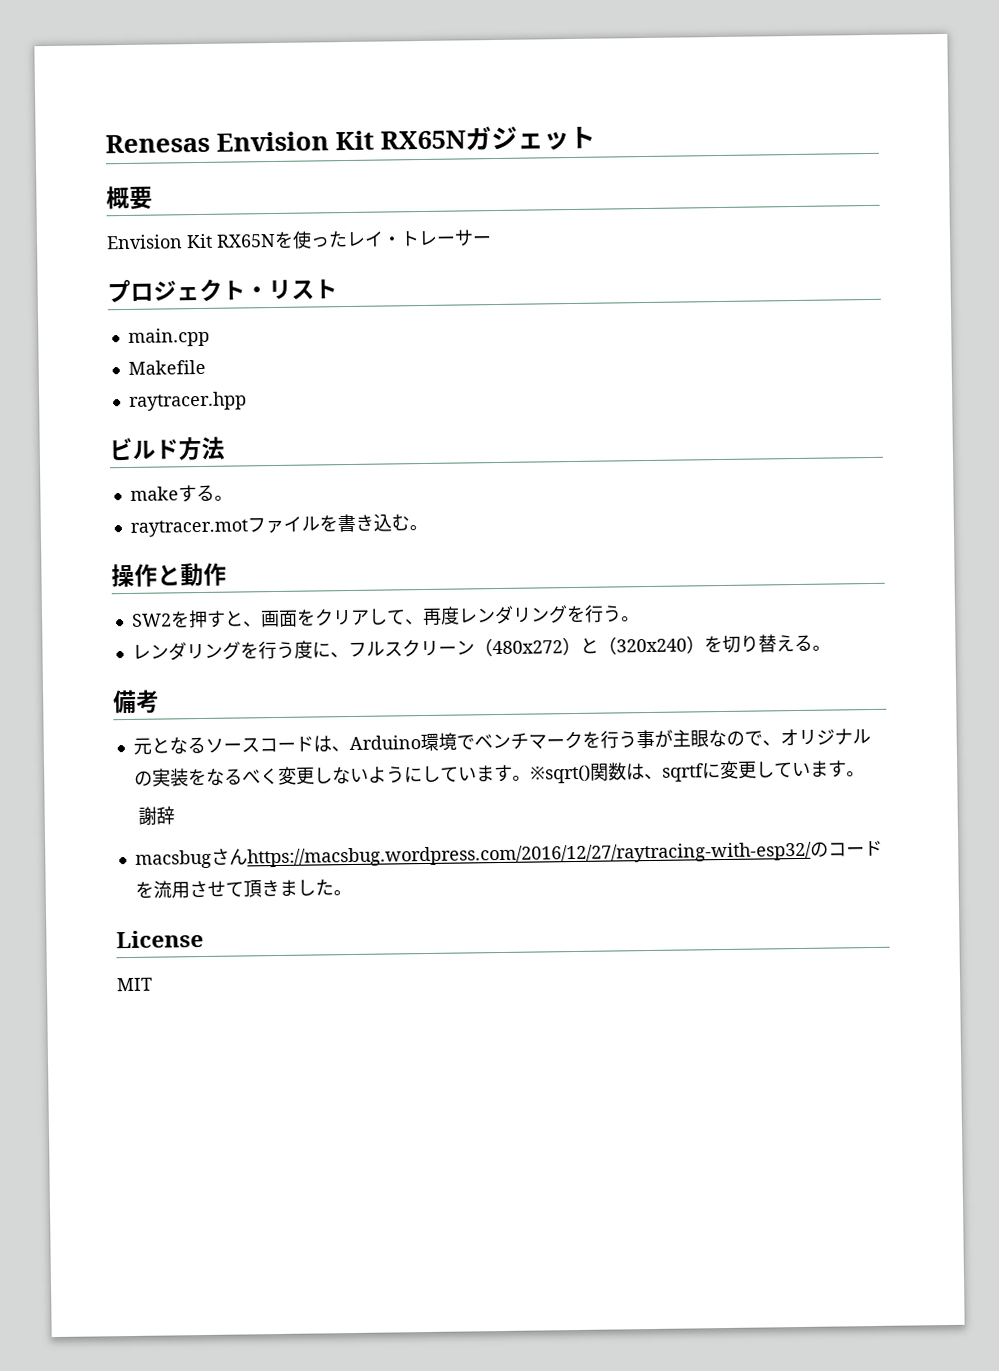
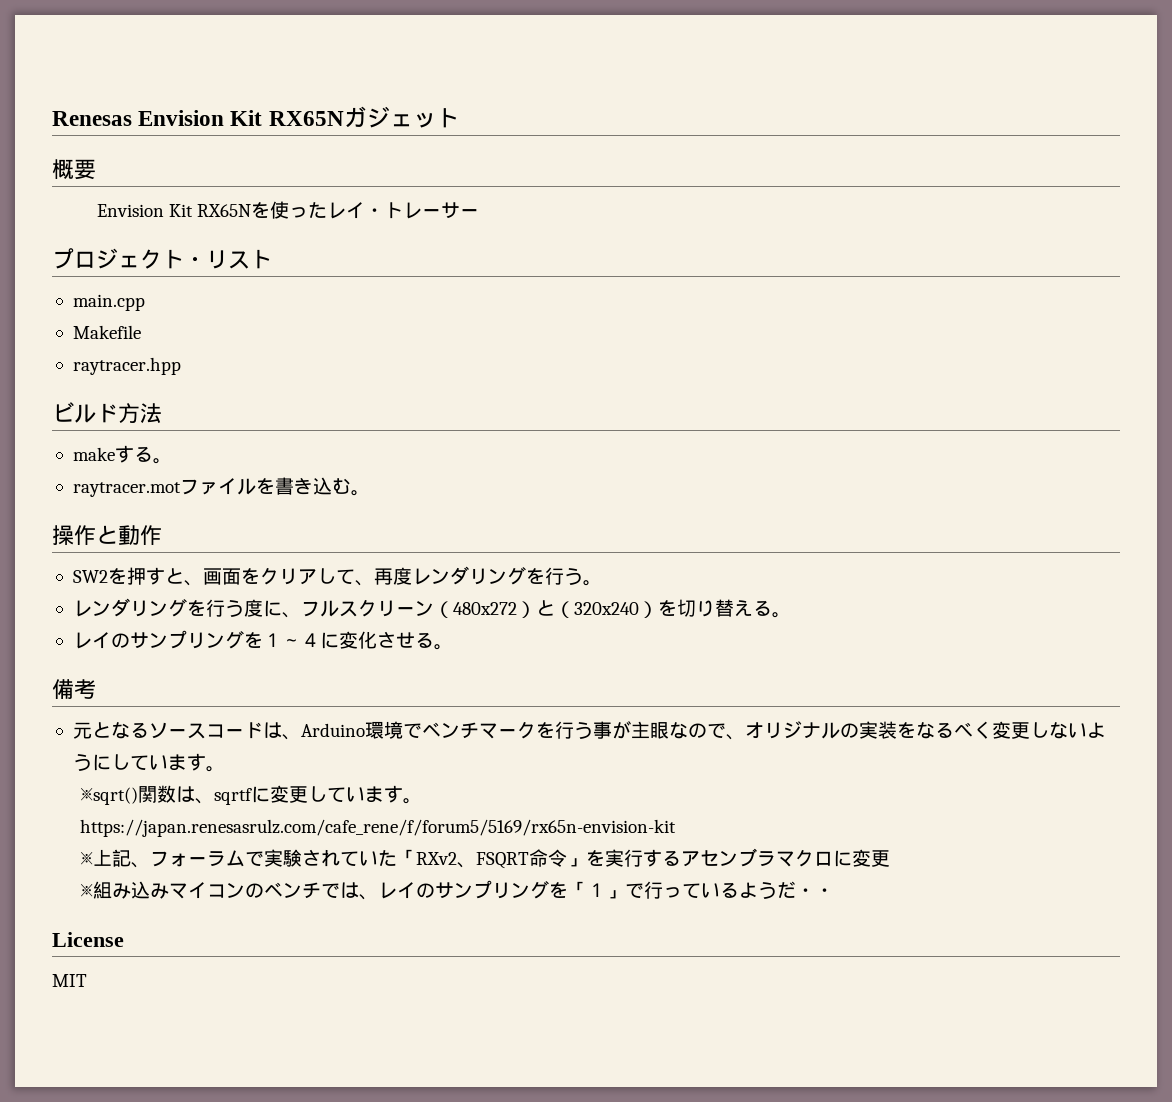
(831, 648) none -> [72,630,453,650] // レイのサンプリングを１～４に変化させる。
(531, 778) none -> (225, 769) //
[137,806,175,825] [134,840,883,869] [134,879,352,899] 謝辞 // macsbugさんhttps://macsbug.wordpress.com/2016/12/27/raytracing-with-esp32/のコードを流用させて頂きました。 -> [79,819,676,837] [79,848,890,869] [79,880,834,900] https://japan.renesasrulz.com/cafe_rene/f/forum5/5169/rx65n-envision-kit // ※上記、フォーラムで実験されていた「RXv2、FSQRT命令」を実行するアセンブラマクロに変更 // ※組み込みマイコンのベンチでは、レイのサンプリングを「１」で行っているようだ・・

